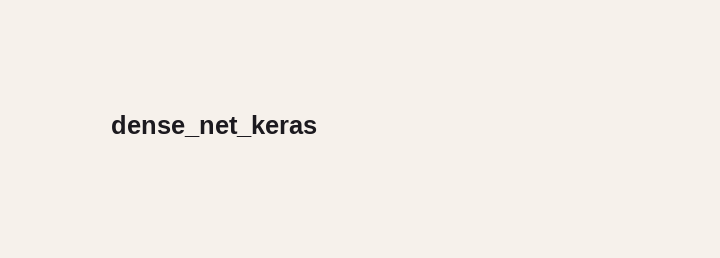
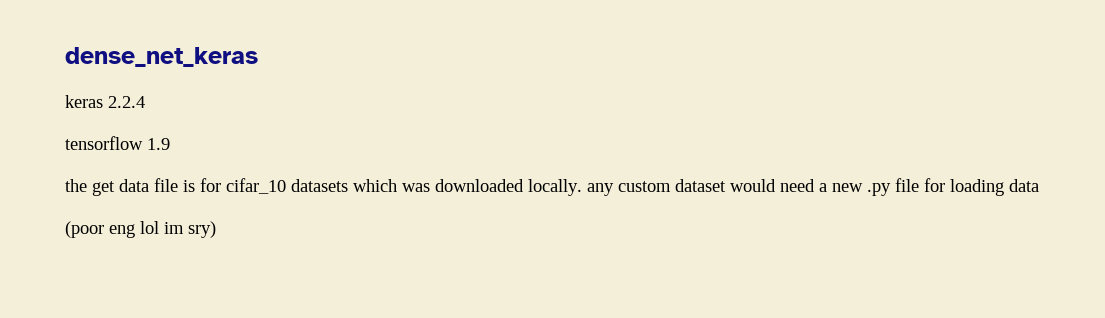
(317, 126) none -> [65,95,145,108] [65,136,170,150] [65,178,1039,196] [65,221,216,238] // keras 2.2.4 // tensorflow 1.9 // the get data file is for cifar_10 datasets which was downloaded locally. any custom dataset would need a new .py file for loading data // (poor eng lol im sry)

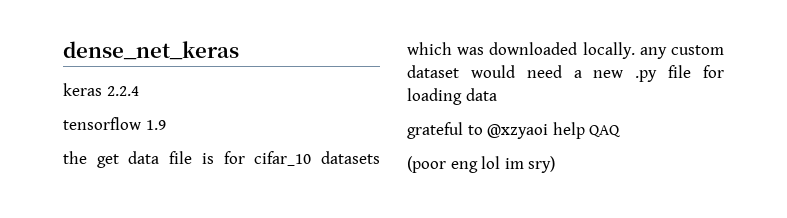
(1039, 185) none -> [407,122,622,139] // grateful to @xzyaoi help QAQ

